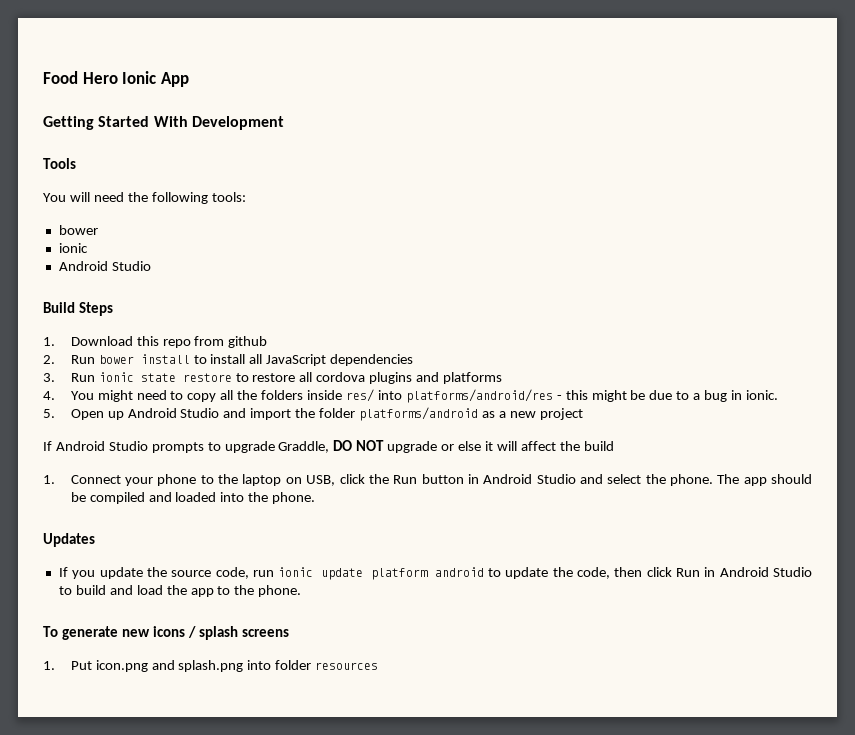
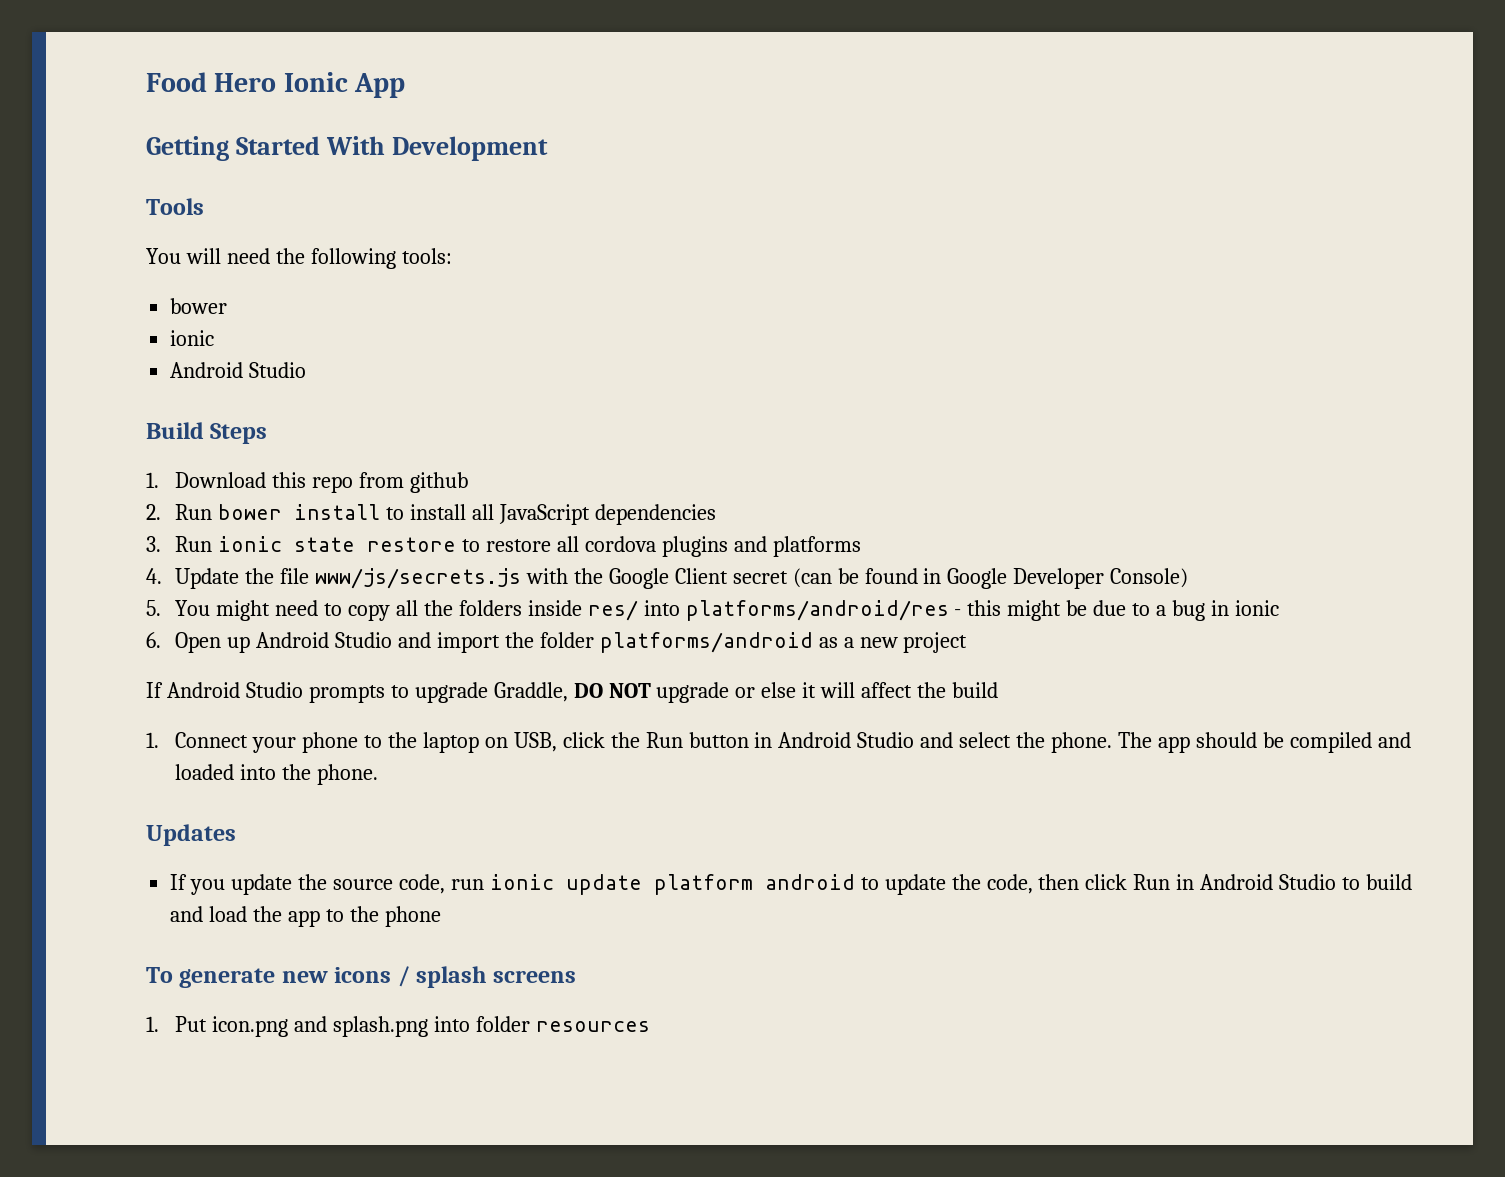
(55, 395) none -> [175,568,1189,589] [146,600,161,616] Update the file www/js/secrets.js with the Google Client secret (can be found in Google Developer Console) // 5.
[745,390,778,400] [43,409,55,418] ionic. // 5. -> [1234,600,1279,616] [146,632,161,648] ionic // 6.
[258,585,302,597] phone. -> [384,906,441,927] phone

